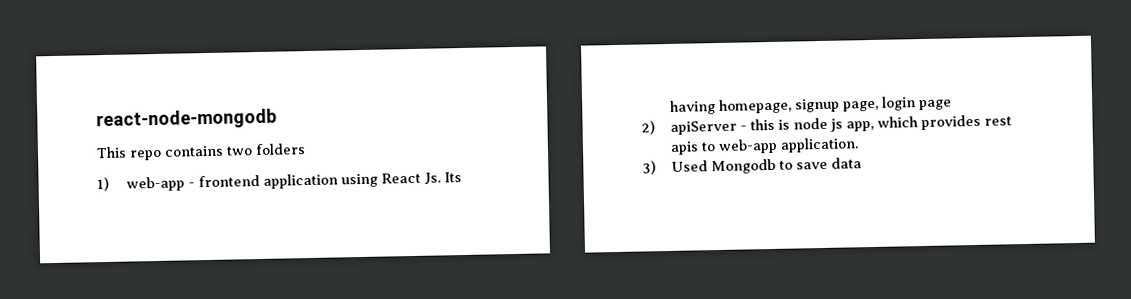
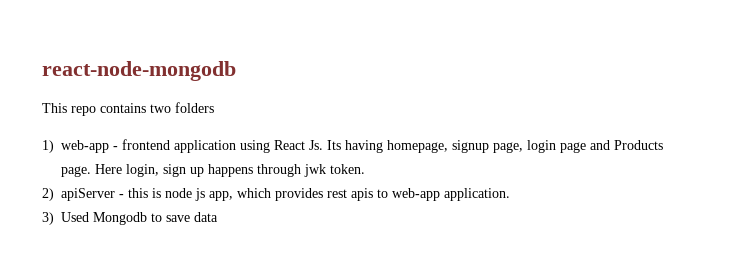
(952, 105) none -> [590,140,663,150] [61,164,365,177] and Products page. Here login, sign up happens through jwk token.

